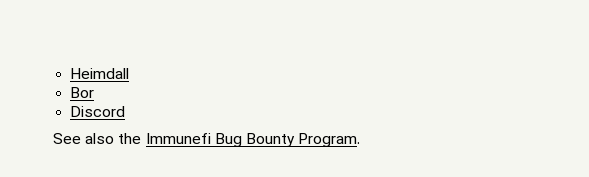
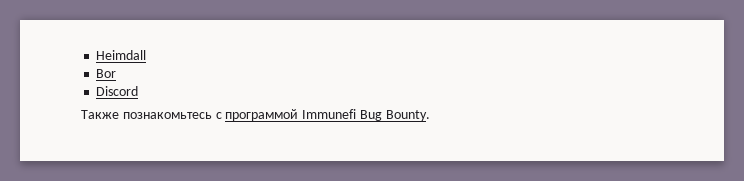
[53,133,361,147] See also the Immunefi Bug Bounty Program. -> [81,109,430,121] Также познакомьтесь с программой Immunefi Bug Bounty.

